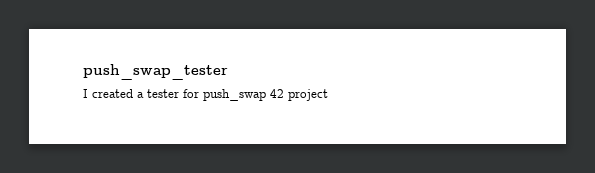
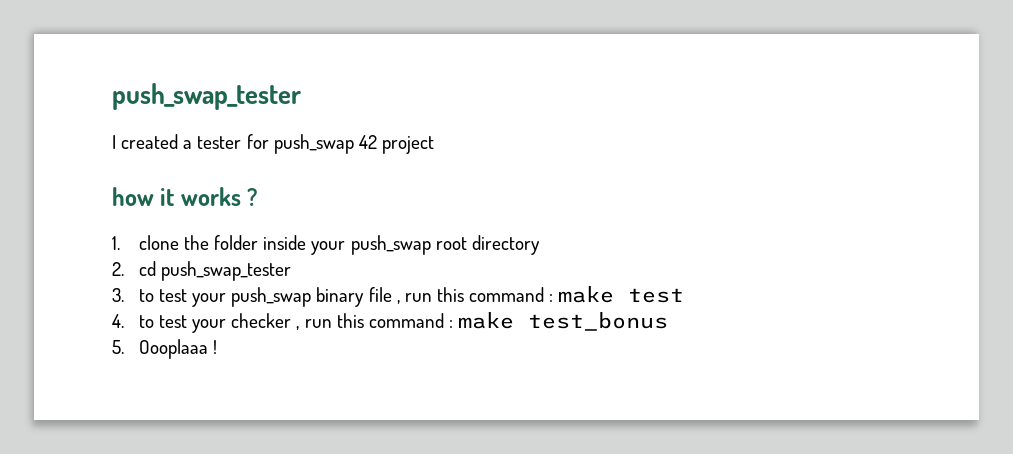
(328, 95) none -> [112,187,258,206] [112,235,540,255] [112,261,292,281] [112,286,685,307] [112,312,669,333] [112,339,218,359] // how it works ? // 1. clone the folder inside your push_swap root directory // 2. cd push_swap_tester // 3. to test your push_swap binary file , run this command : make test // 4. to test your checker , run this command : make test_bonus // 5. Oooplaaa !

